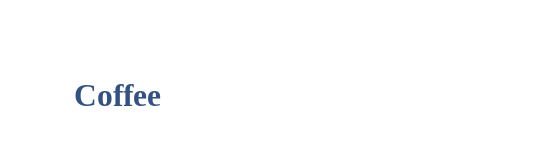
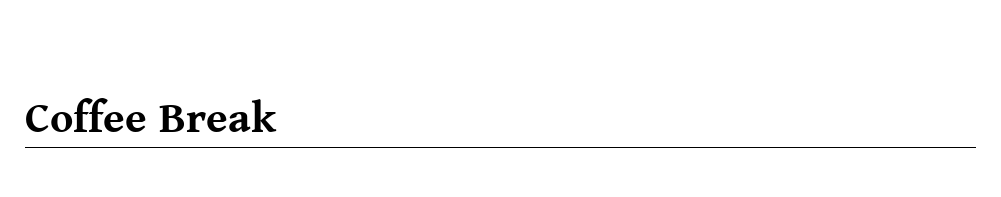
(161, 95) none -> [158,99,277,132] Break

